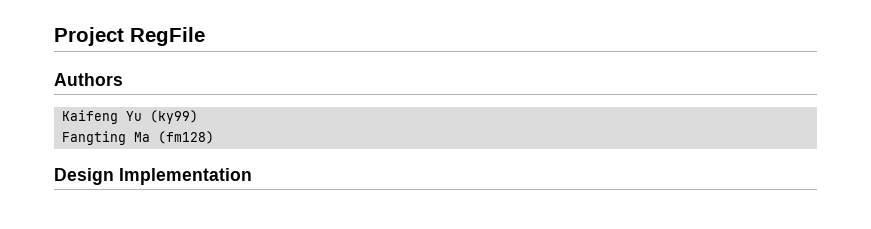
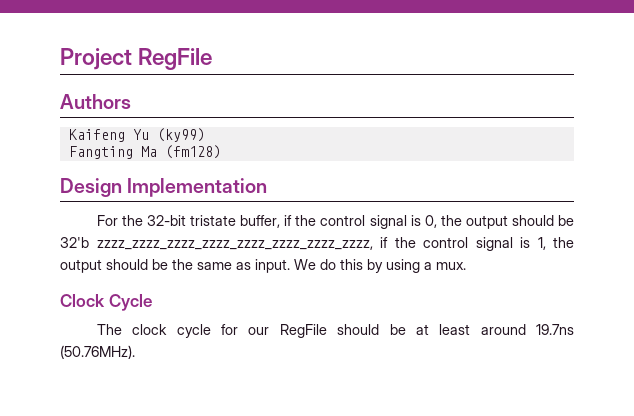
(252, 176) none -> [96,215,575,229] [60,237,574,251] [60,259,466,273] [60,294,152,311] [96,324,574,338] [60,345,135,359] // For the 32-bit tristate buffer, if the control signal is 0, the output should be 32'b zzzz_zzzz_zzzz_zzzz_zzzz_zzzz_zzzz_zzzz, if the control signal is 1, the output should be the same as input. We do this by using a mux. // Clock Cycle // The clock cycle for our RegFile should be at least around 19.7ns (50.76MHz).

